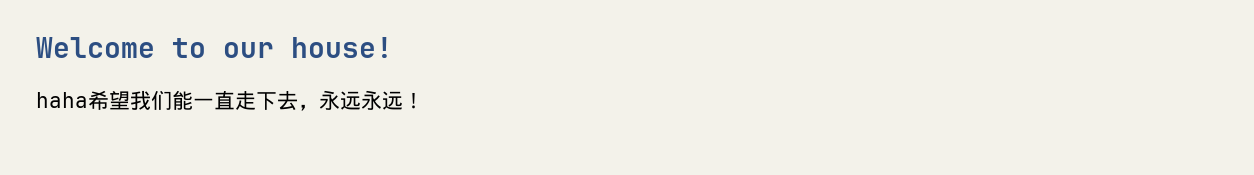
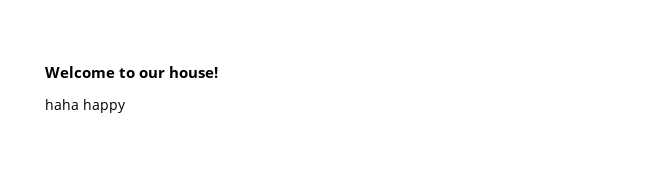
[88,90,424,111] 希望我们能一直走下去，永远永远！ -> [83,99,126,113] happy

